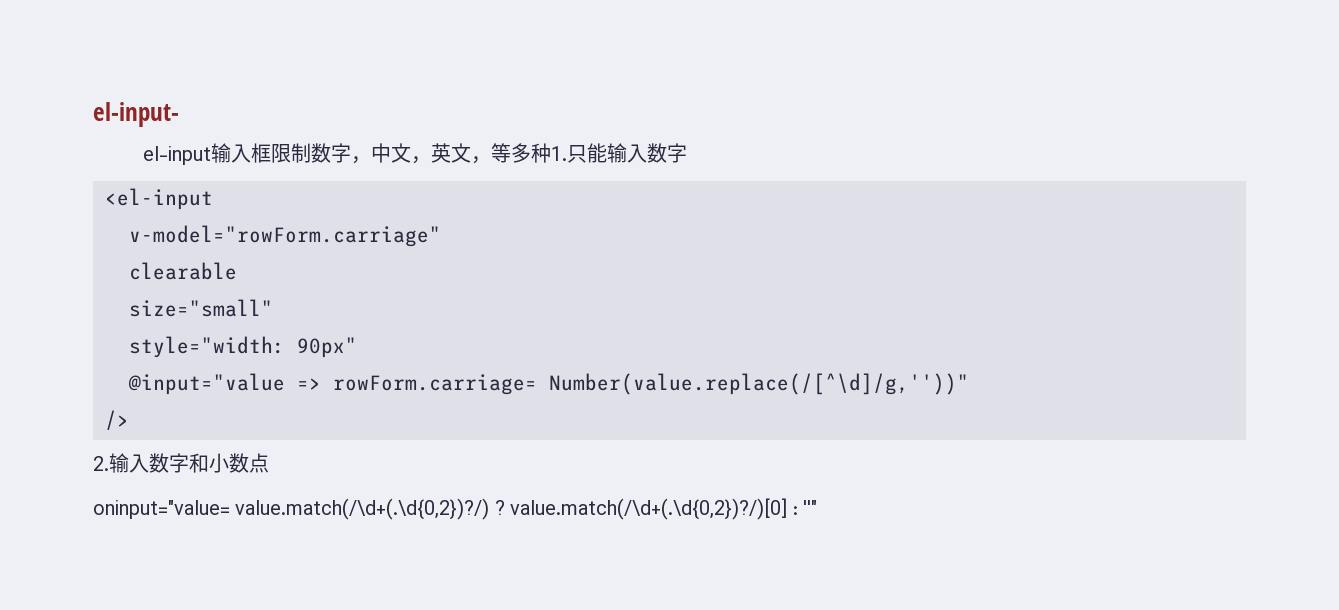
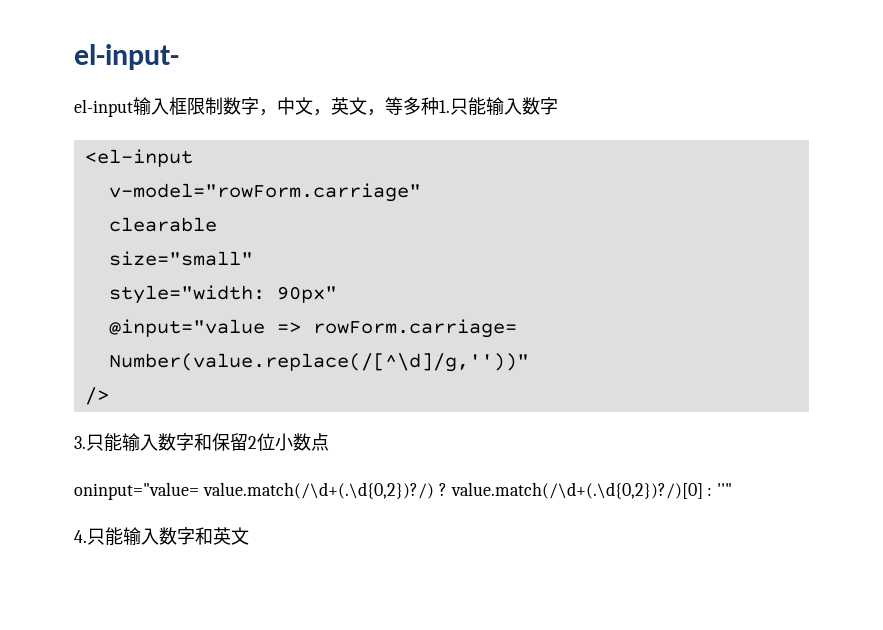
[93,453,209,473] 2.输入数字和 -> [74,433,275,452] 3.只能输入数字和保留2位
(817, 507) none -> [74,527,249,546] // 4.只能输入数字和英文

